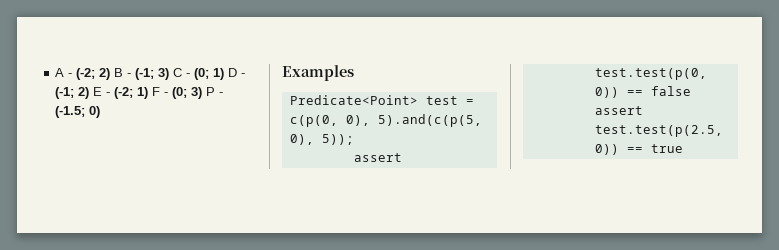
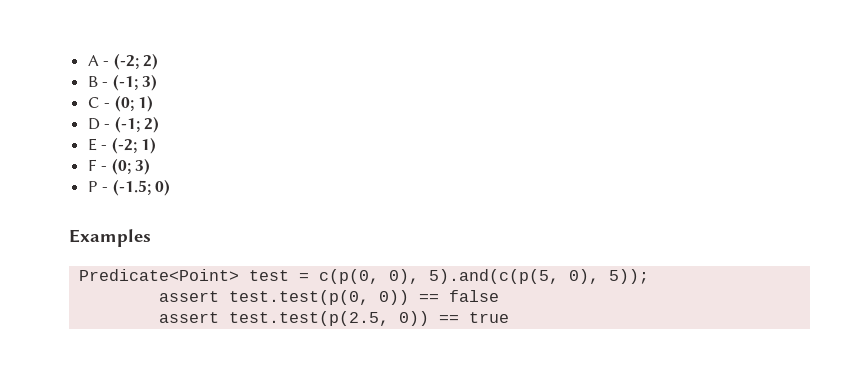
(111, 74) none -> (159, 61) //
(170, 74) none -> (158, 82) //
(225, 74) none -> (154, 103) //
(90, 93) none -> (160, 124) //
(149, 93) none -> (157, 145) //
(203, 93) none -> (151, 166) //

